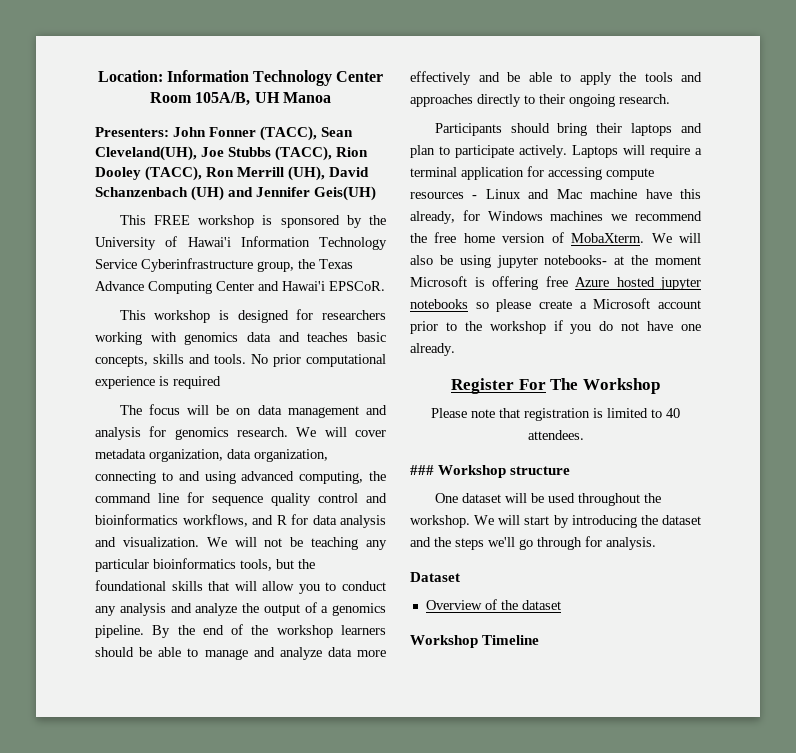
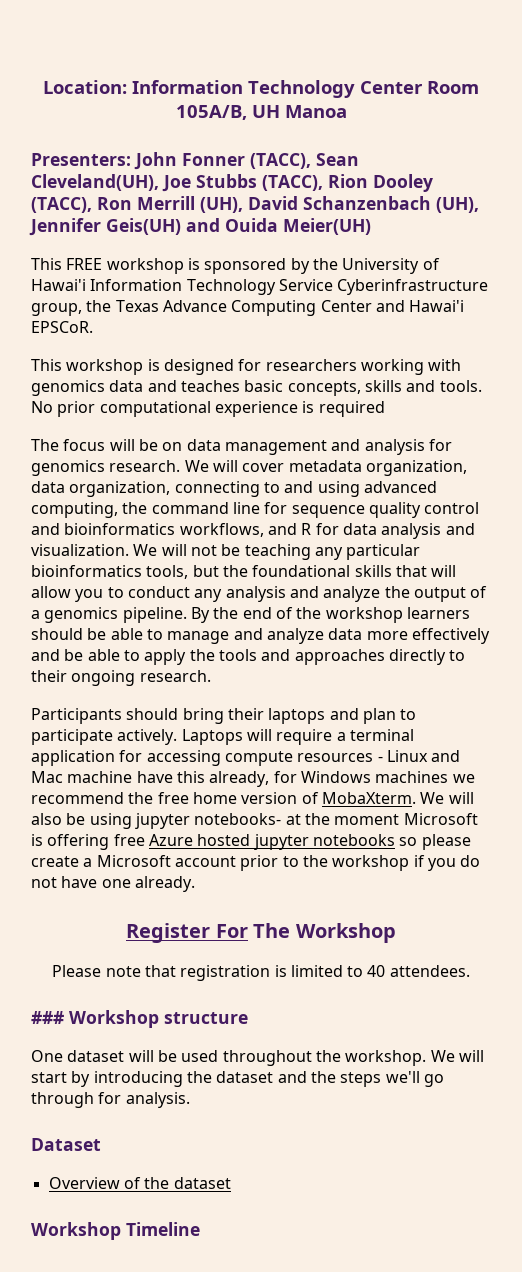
[191,186,254,201] (UH) and -> [436,197,479,213] (UH),
(377, 193) none -> [186,218,371,235] and Ouida Meier(UH)

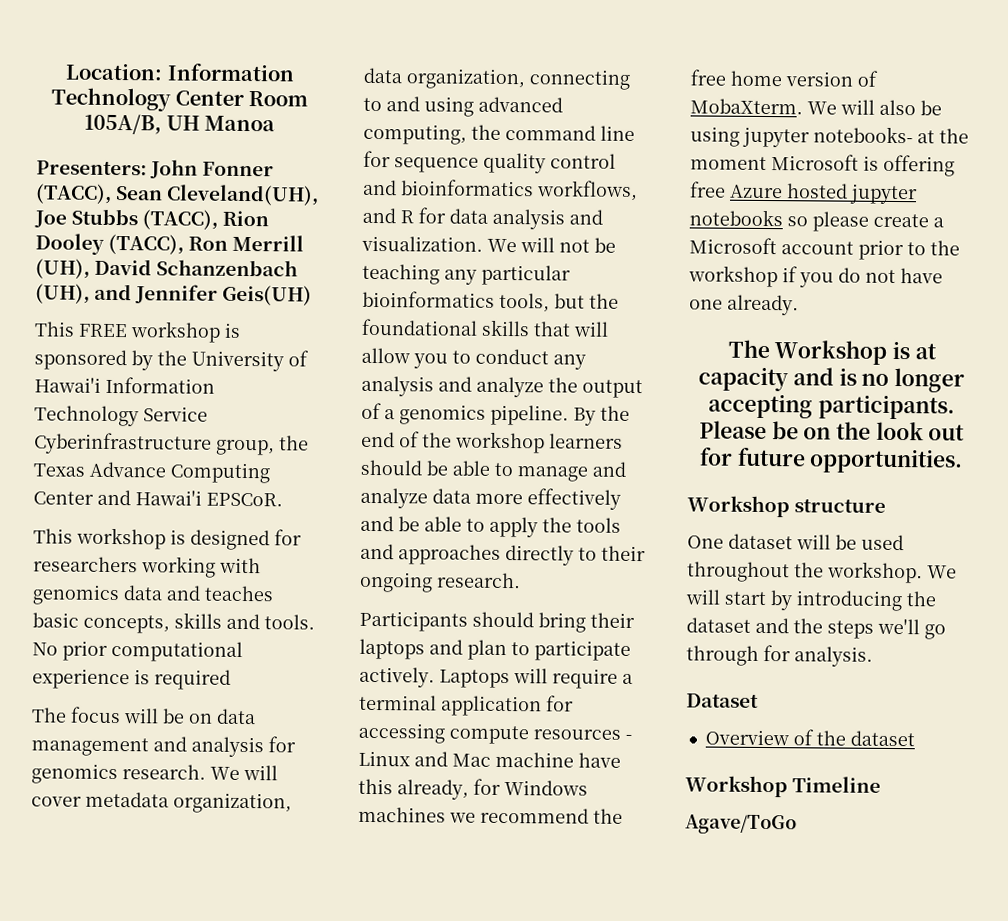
(479, 205) none -> [94,283,133,301] and
[186,218,371,235] and Ouida Meier(UH) -> (313, 295) none
[126,923,248,943] Register For -> (799, 305) none
[52,965,470,981] [31,1011,64,1024] // Please note that registration is limited to 40 attendees. // ### -> [891,340,937,360] [698,366,965,393] [708,393,955,420] [698,420,966,441] [698,447,964,474] is at capacity and is no longer accepting participants. Please be on the look out for future opportunities. //
(200, 1229) none -> [685,814,797,835] // Agave/ToGo

